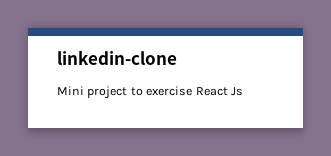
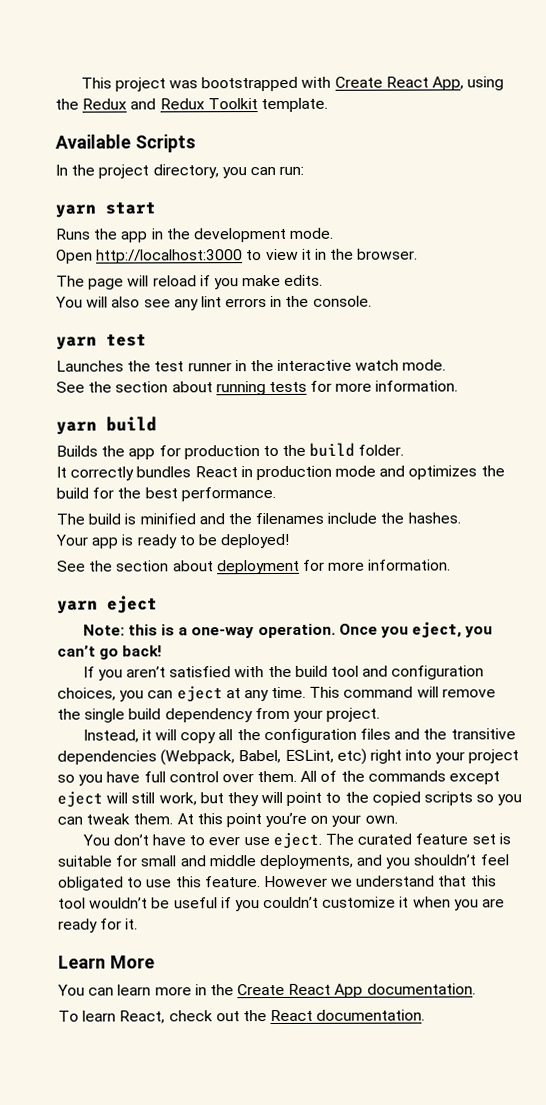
[57,50,177,65] [57,86,243,99] linkedin-clone // Mini project to exercise React Js -> [80,76,505,92] [55,97,328,113] [55,134,196,153] [55,164,305,179] [55,201,156,218] [55,227,335,243] [56,248,419,264] [56,274,324,290] [55,295,372,311] [56,333,147,350] [56,359,447,372] [56,380,459,396] [56,416,157,435] [56,442,405,460] [56,465,505,481] [56,486,276,502] [56,512,461,525] [55,533,290,549] [57,559,452,575] [57,595,158,614] [82,621,494,639] [57,645,163,660] [82,665,485,681] [57,686,496,702] [57,707,381,723] [82,728,516,744] [57,748,520,766] [57,770,501,786] [57,791,523,807] [57,812,398,828] [81,832,511,849] [57,854,509,870] [58,875,497,891] [58,896,506,912] [58,918,139,933] [58,955,155,969] [57,983,476,998] [58,1009,426,1024] This project was bootstrapped with Create React App, using the Redux and Redux Toolkit template. // Available Scripts // In the project directory, you can run: // yarn start // Runs the app in the development mode. // Open http://localhost:3000 to view it in the browser. // The page will reload if you make edits. // You will also see any lint errors in the console. // yarn test // Launches the test runner in the interactive watch mode. // See the section about running tests for more information. // yarn build // Builds the app for production to the build folder. // It correctly bundles React in production mode and optimizes the build for the best performance. // The build is minified and the filenames include the hashes. // Your app is ready to be deployed! // See the section about deployment for more information. // yarn eject // Note: this is a one-way operation. Once you eject, you can’t go back! // If you aren’t satisfied with the build tool and configuration choices, you can eject at any time. This command will remove the single build dependency from your project. // Instead, it will copy all the configuration files and the transitive dependencies (Webpack, Babel, ESLint, etc) right into your project so you have full control over them. All of the commands except eject will still work, but they will point to the copied scripts so you can tweak them. At this point you’re on your own. // You don’t have to ever use eject. The curated feature set is suitable for small and middle deployments, and you shouldn’t feel obligated to use this feature. However we understand that this tool wouldn’t be useful if you couldn’t customize it when you are ready for it. // Learn More // You can learn more in the Create React App documentation. // To learn React, check out the React documentation.

